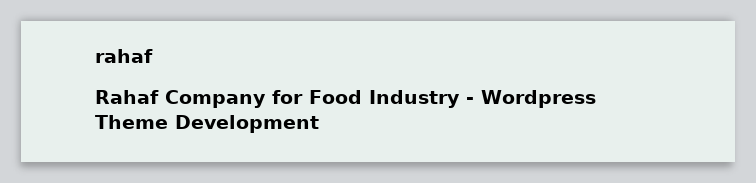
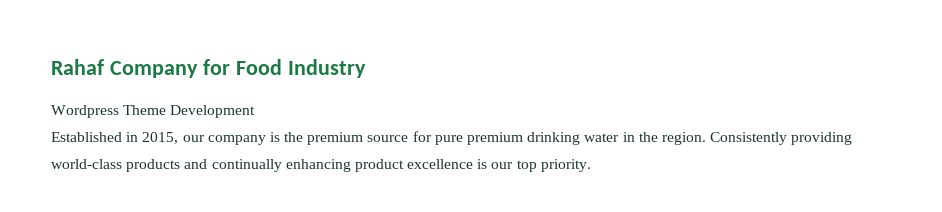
[95,49,153,63] rahaf // -> (51, 67) none
[465,97,474,104] - -> (366, 68) //
(319, 124) none -> [51,131,853,145] [51,159,591,172] // Established in 2015, our company is the premium source for pure premium drinking water in the region. Consistently providing world-class products and continually enhancing product excellence is our top priority.

